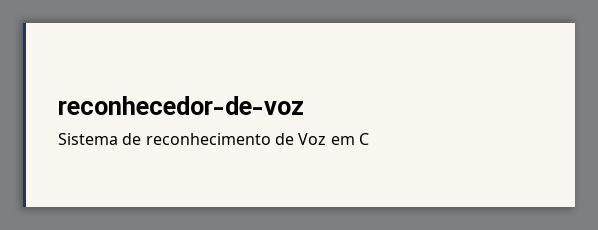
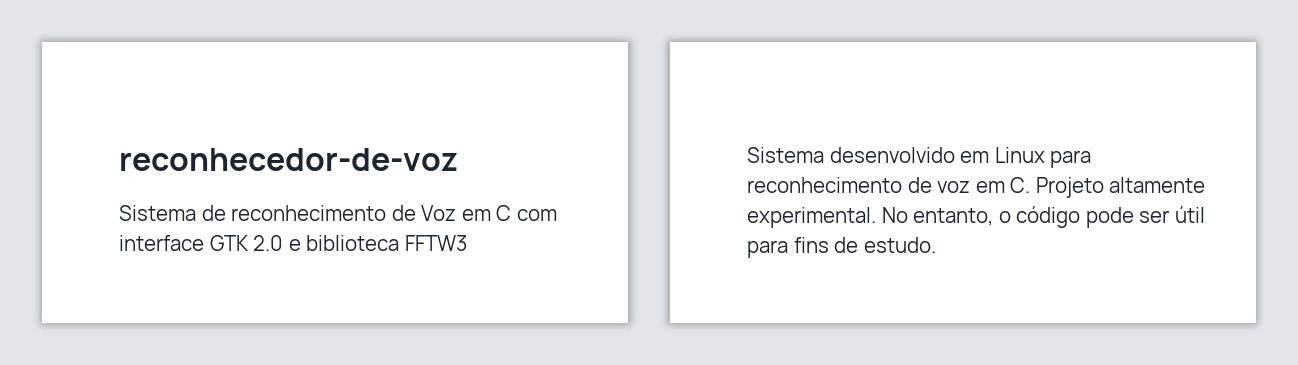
(369, 139) none -> [516,209,557,221] [119,235,467,251] [747,147,1092,168] [747,177,1206,198] [747,206,1205,228] [747,237,936,258] com interface GTK 2.0 e biblioteca FFTW3 // Sistema desenvolvido em Linux para reconhecimento de voz em C. Projeto altamente experimental. No entanto, o código pode ser útil para fins de estudo.

